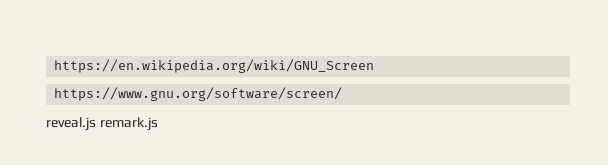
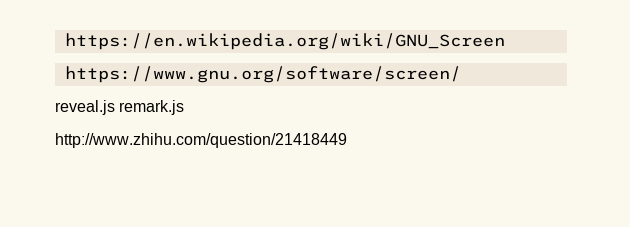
(158, 124) none -> [55,133,347,148] // http://www.zhihu.com/question/21418449

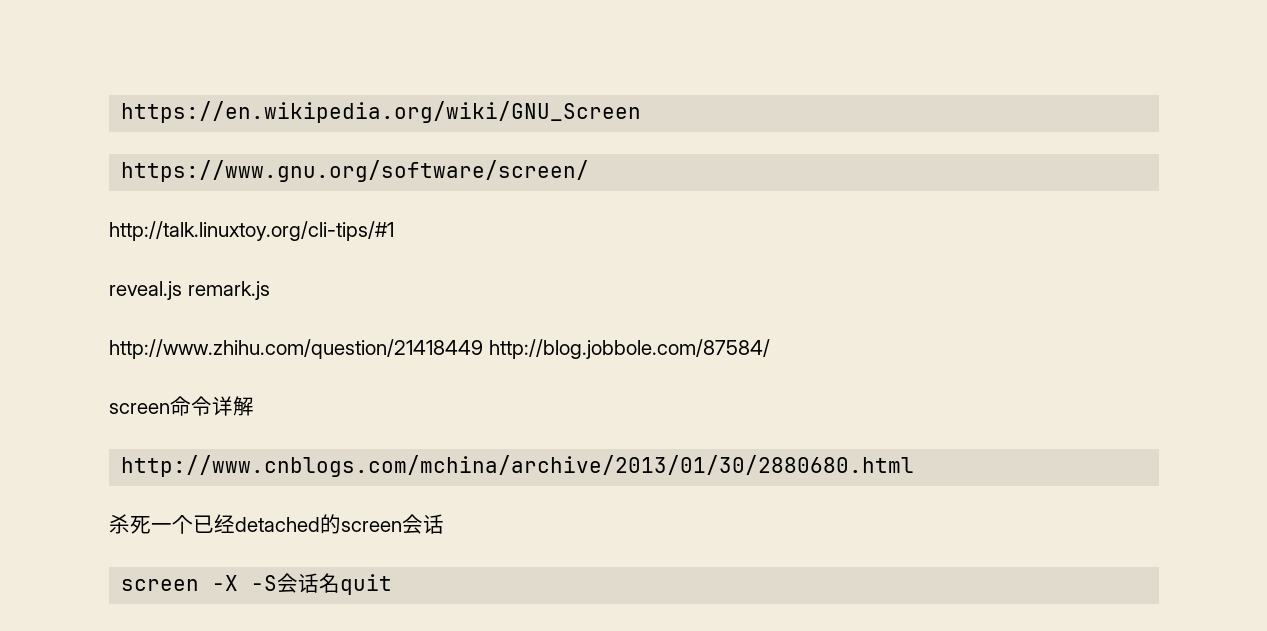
(461, 74) none -> [109,221,394,241] // http://talk.linuxtoy.org/cli-tips/#1
(347, 140) none -> [488,339,770,359] [109,396,254,416] [121,455,915,477] [109,514,444,534] [121,573,393,595] http://blog.jobbole.com/87584/ // screen命令详解 // http://www.cnblogs.com/mchina/archive/2013/01/30/2880680.html // 杀死一个已经detached的screen会话 // screen -X -S会话名quit

